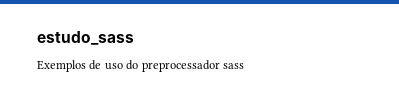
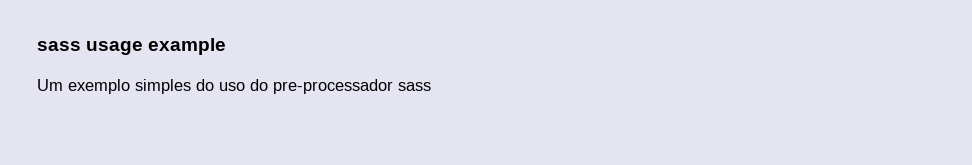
[37,31,134,45] [37,60,102,72] estudo_sass // Exemplos de -> [37,38,227,55] [37,79,214,94] sass usage example // Um exemplo simples do
[141,60,220,72] preprocessador -> [273,79,393,94] pre-processador

